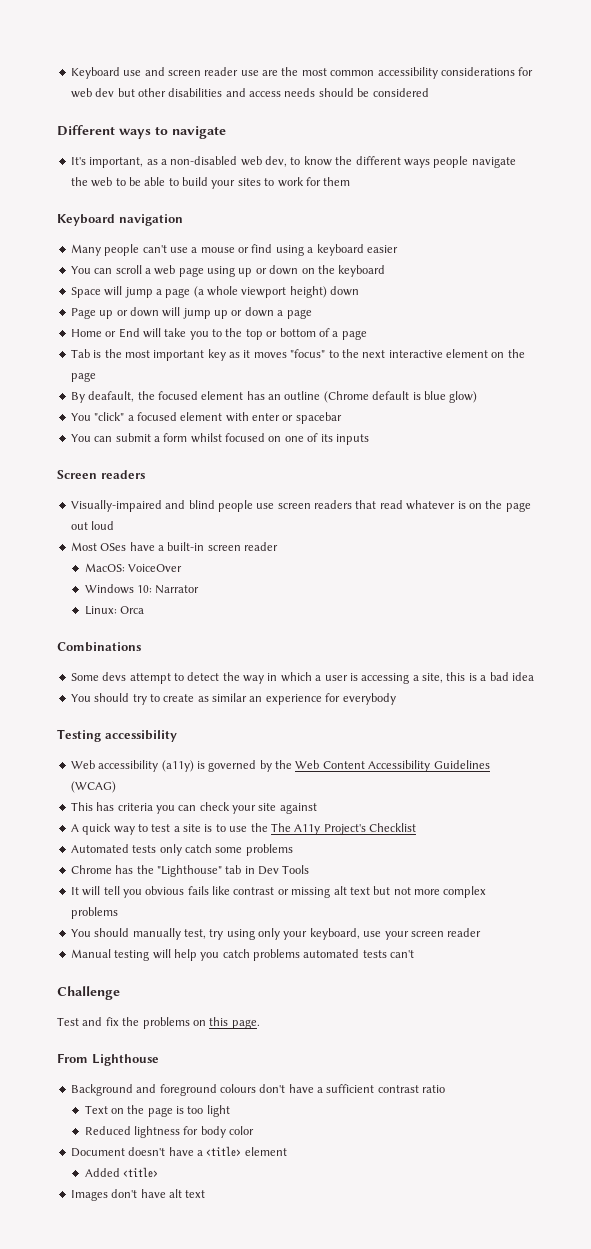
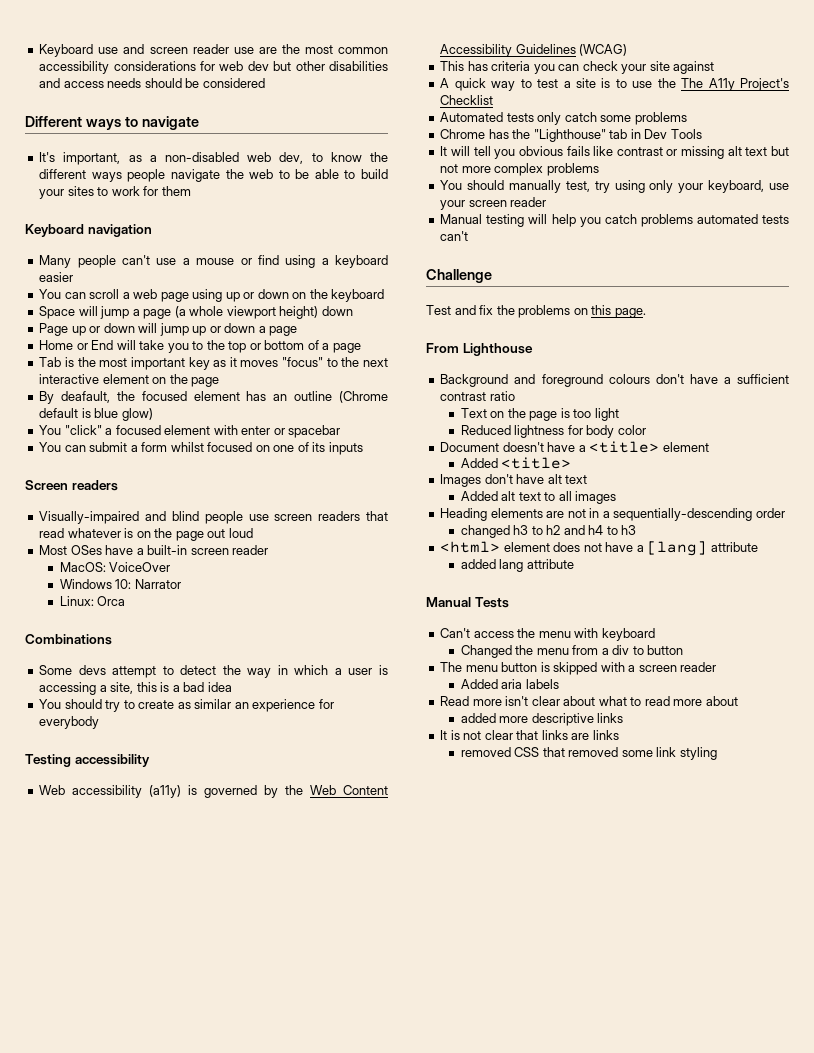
(206, 1194) none -> [460,491,617,504] [440,508,785,521] [460,525,637,538] [440,541,758,556] [460,559,574,572] [426,597,509,608] [440,628,655,641] [460,645,684,658] [440,662,717,675] [460,679,559,689] [440,696,738,706] [460,713,624,726] [440,730,619,740] [460,747,717,760] // Added alt text to all images // Heading elements are not in a sequentially-descending order // changed h3 to h2 and h4 to h3 // <html> element does not have a [lang] attribute // added lang attribute // Manual Tests // Can't access the menu with keyboard // Changed the menu from a div to button // The menu button is skipped with a screen reader // Added aria labels // Read more isn't clear about what to read more about // added more descriptive links // It is not clear that links are links // removed CSS that removed some link styling

